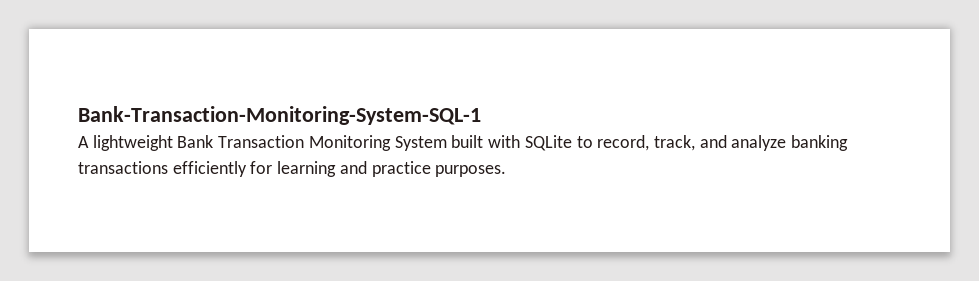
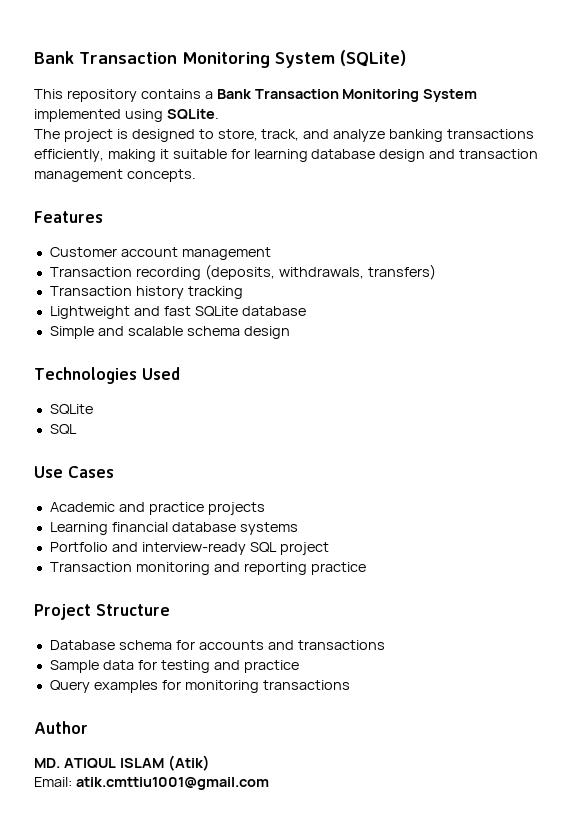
[78,106,481,125] [78,135,650,151] Bank-Transaction-Monitoring-System-SQL-1 // A lightweight Bank Transaction Monitoring System built with SQLite to record, -> [34,50,406,68] [34,89,478,102] [34,109,219,122] [34,129,258,142] Bank Transaction Monitoring System (SQLite) // This repository contains a Bank Transaction Monitoring System implemented using SQLite. // The project is designed to store,
[172,161,507,177] efficiently for learning and practice purposes. -> [34,149,539,162] [34,169,196,182] [34,211,103,223] [49,247,271,260] [49,264,436,280] [49,286,243,299] [49,306,306,319] [49,326,290,339] [34,367,180,384] [49,404,93,414] [49,424,77,434] [34,466,114,478] [49,502,265,515] [49,522,298,535] [49,542,329,555] [49,562,366,575] [34,604,170,620] [49,640,385,650] [49,660,299,673] [49,680,350,693] [34,721,88,734] [34,755,210,771] [34,777,269,790] efficiently, making it suitable for learning database design and transaction management concepts. // Features // Customer account management // Transaction recording (deposits, withdrawals, transfers) // Transaction history tracking // Lightweight and fast SQLite database // Simple and scalable schema design // Technologies Used // SQLite // SQL // Use Cases // Academic and practice projects // Learning financial database systems // Portfolio and interview-ready SQL project // Transaction monitoring and reporting practice // Project Structure // Database schema for accounts and transactions // Sample data for testing and practice // Query examples for monitoring transactions // Author // MD. ATIQUL ISLAM (Atik) // Email: atik.cmttiu1001@gmail.com

